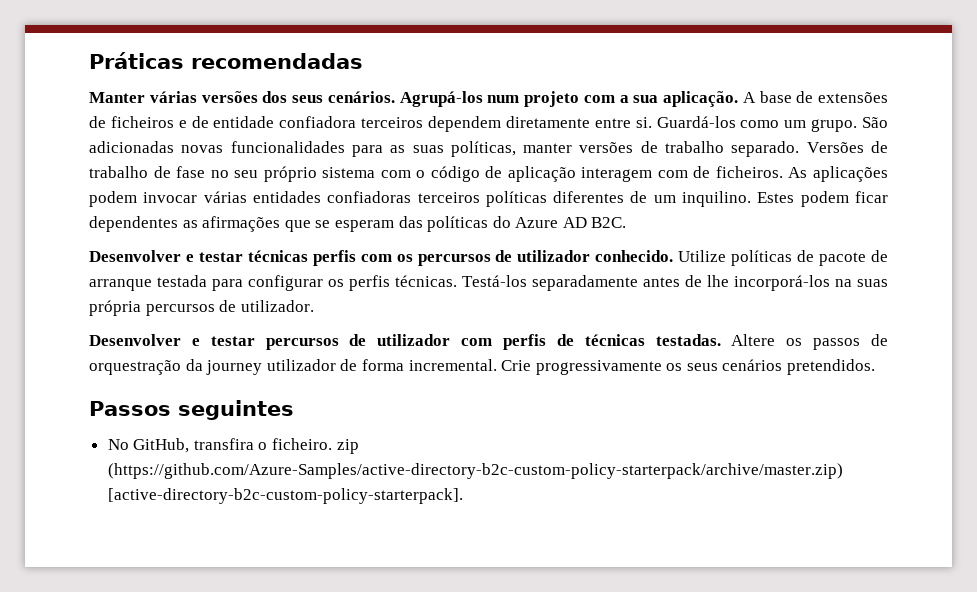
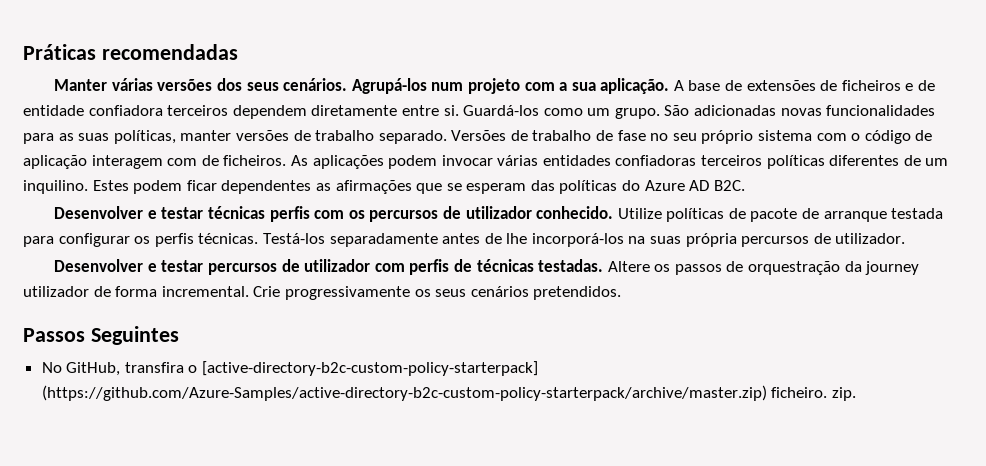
[178,400,294,420] seguintes -> [90,326,179,345] Seguintes
[272,438,359,454] [107,463,843,479] [107,488,463,504] ficheiro. zip (https://github.com/Azure-Samples/active-directory-b2c-custom-policy-starterpack/archive/master.zip) [active-directory-b2c-custom-policy-starterpack]. -> [202,361,539,376] [41,385,856,401] [active-directory-b2c-custom-policy-starterpack] (https://github.com/Azure-Samples/active-directory-b2c-custom-policy-starterpack/archive/master.zip) ficheiro. zip.

